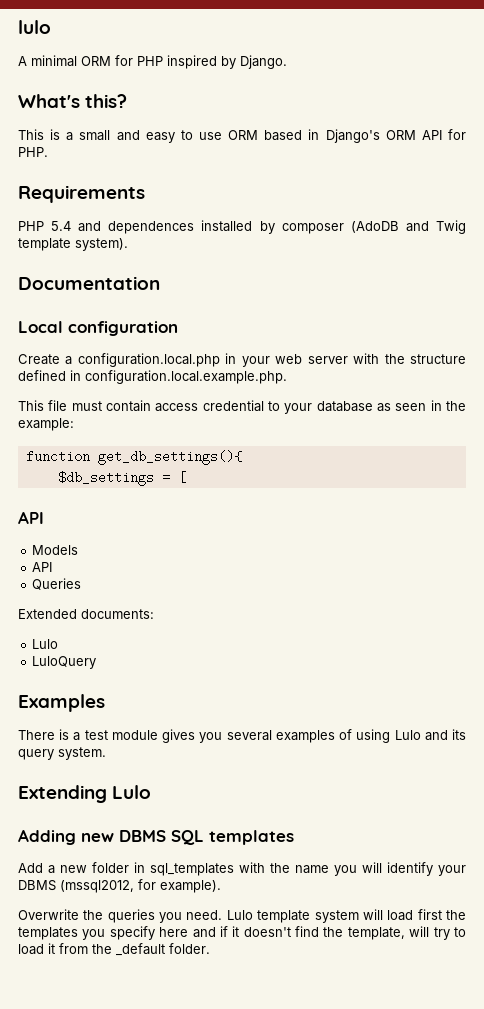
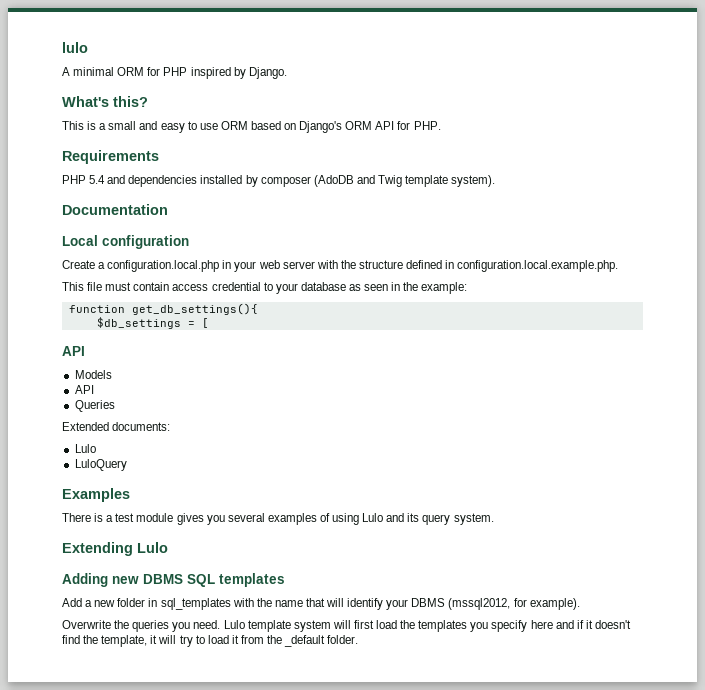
[308,129,320,140] in -> [284,123,297,130] on
[108,221,195,234] dependences -> [128,175,198,187] dependencies
[334,865,357,876] you -> [305,598,325,607] that
[387,909,442,921] load first -> [353,620,398,629] first load
(405, 933) none -> [150,635,158,644] it

